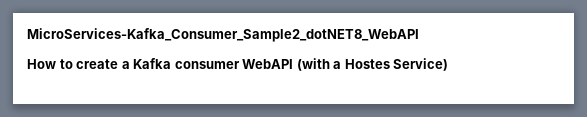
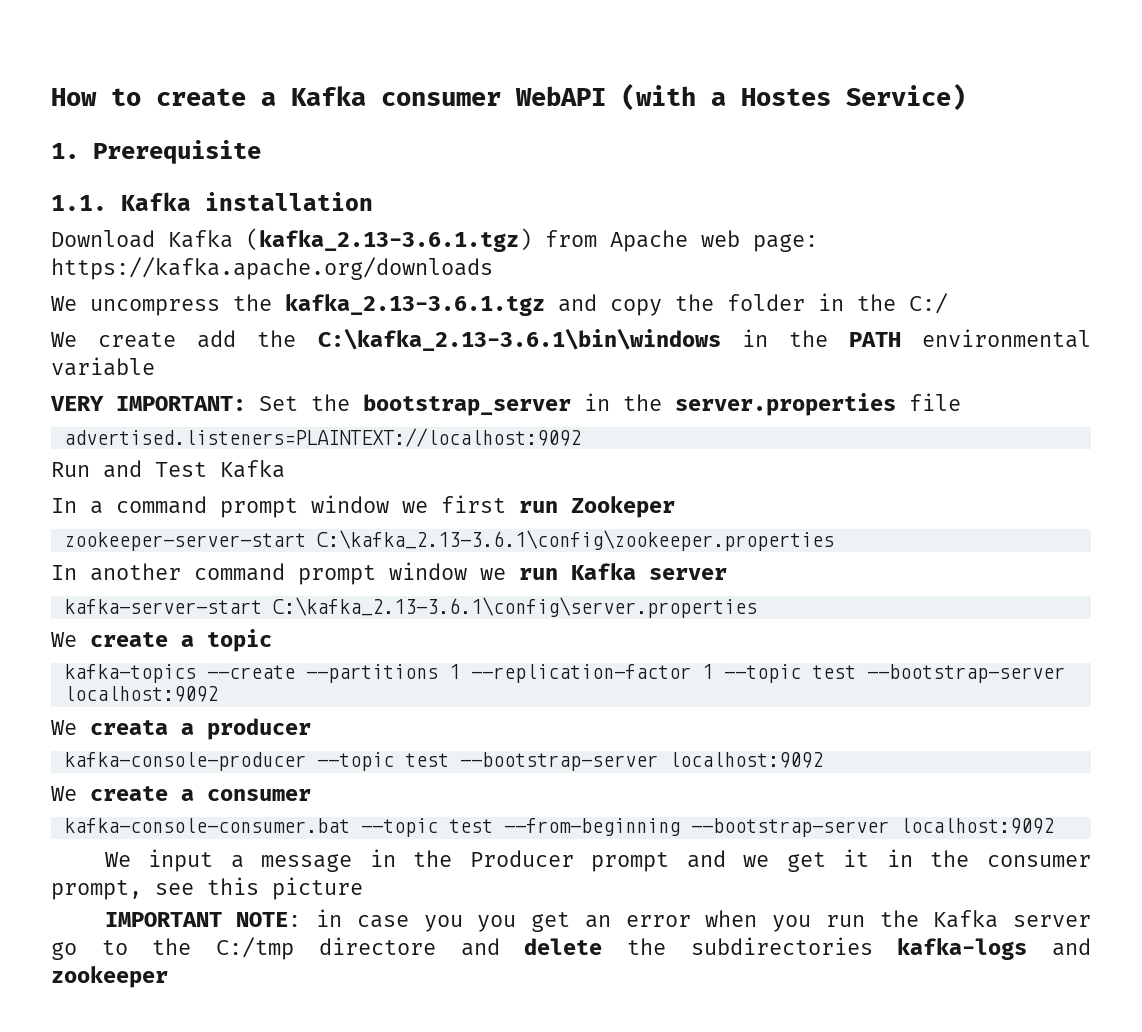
[27,28,419,42] MicroServices-Kafka_Consumer_Sample2_dotNET8_WebAPI // -> (51, 97) none
(449, 64) none -> [51,140,261,164] [51,192,373,211] [51,228,818,252] [51,257,493,280] [51,293,948,316] [51,328,1091,351] [51,357,155,376] [50,393,961,416] [63,428,581,447] [51,460,285,478] [51,495,675,518] [63,530,834,551] [51,562,727,585] [63,597,757,618] [51,629,272,652] [63,664,1065,683] [63,686,218,702] [51,718,311,740] [63,752,823,771] [51,786,311,801] [63,818,1054,837] [104,849,1092,872] [51,877,363,900] [104,909,1091,932] [51,937,1092,960] [51,966,168,988] // 1. Prerequisite // 1.1. Kafka installation // Download Kafka (kafka_2.13-3.6.1.tgz) from Apache web page: https://kafka.apache.org/downloads // We uncompress the kafka_2.13-3.6.1.tgz and copy the folder in the C:/ // We create add the C:\kafka_2.13-3.6.1\bin\windows in the PATH environmental variable // VERY IMPORTANT: Set the bootstrap_server in the server.properties file // advertised.listeners=PLAINTEXT://localhost:9092 // Run and Test Kafka // In a command prompt window we first run Zookeper // zookeeper-server-start C:\kafka_2.13-3.6.1\config\zookeeper.properties // In another command prompt window we run Kafka server // kafka-server-start C:\kafka_2.13-3.6.1\config\server.properties // We create a topic // kafka-topics --create --partitions 1 --replication-factor 1 --topic test --bootstrap-server localhost:9092 // We creata a producer // kafka-console-producer --topic test --bootstrap-server localhost:9092 // We create a consumer // kafka-console-consumer.bat --topic test --from-beginning --bootstrap-server localhost:9092 // We input a message in the Producer prompt and we get it in the consumer prompt, see this picture // IMPORTANT NOTE: in case you you get an error when you run the Kafka server go to the C:/tmp directore and delete the subdirectories kafka-logs and zookeeper

